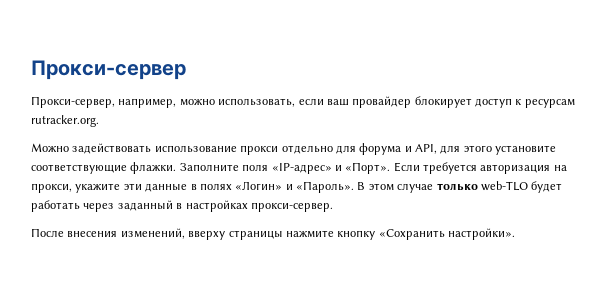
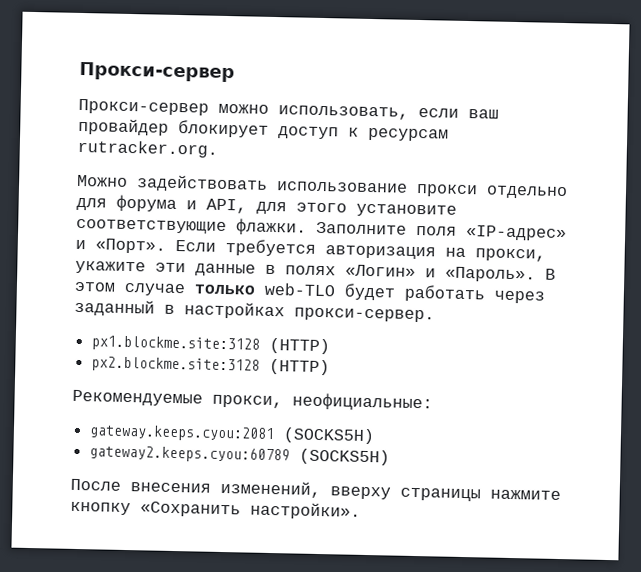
[31,96,177,108] Прокси-сервер, например, -> [78,98,209,116] Прокси-сервер
(333, 207) none -> [91,335,331,355] [91,356,331,376] [72,389,433,412] [89,424,376,445] [89,445,391,466] // px1.blockme.site:3128 (HTTP) // px2.blockme.site:3128 (HTTP) // Рекомендуемые прокси, неофициальные: // gateway.keeps.cyou:2081 (SOCKS5H) // gateway2.keeps.cyou:60789 (SOCKS5H)

